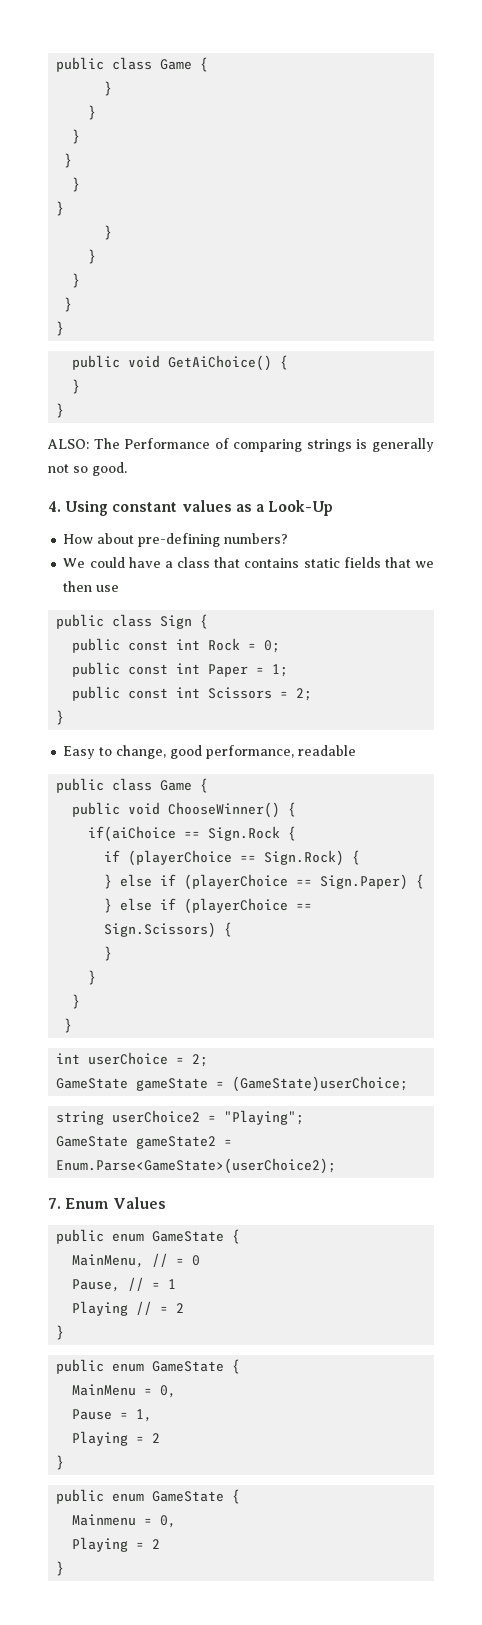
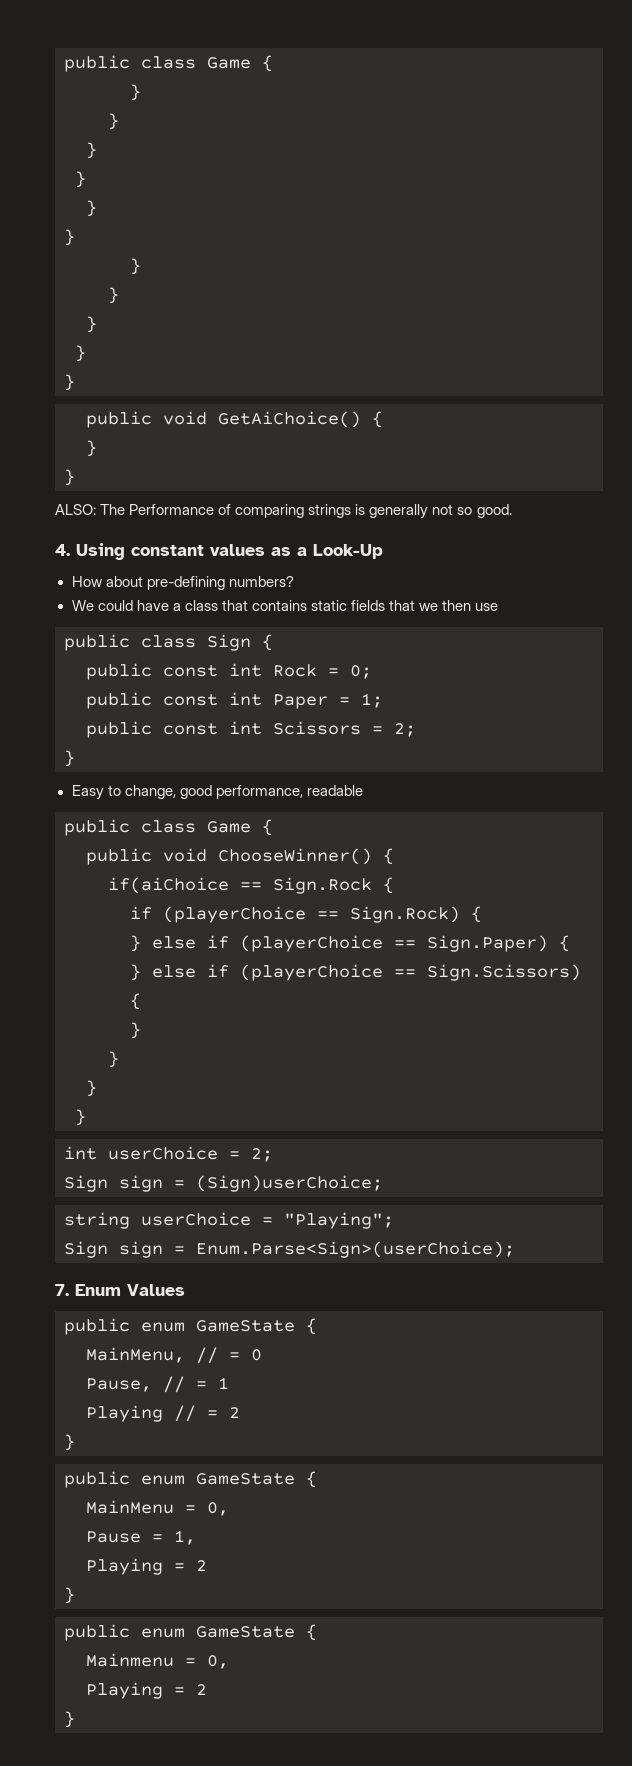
[56,1076,409,1092] GameState gameState = (GameState)userChoice; -> [64,1175,383,1192] Sign sign = (Sign)userChoice;
[112,1110,201,1123] userChoice2 -> [141,1212,251,1226] userChoice
[56,1136,233,1149] [56,1158,337,1174] GameState gameState2 = Enum.Parse<GameState>(userChoice2); -> [64,1241,515,1258] Sign sign = Enum.Parse<Sign>(userChoice);

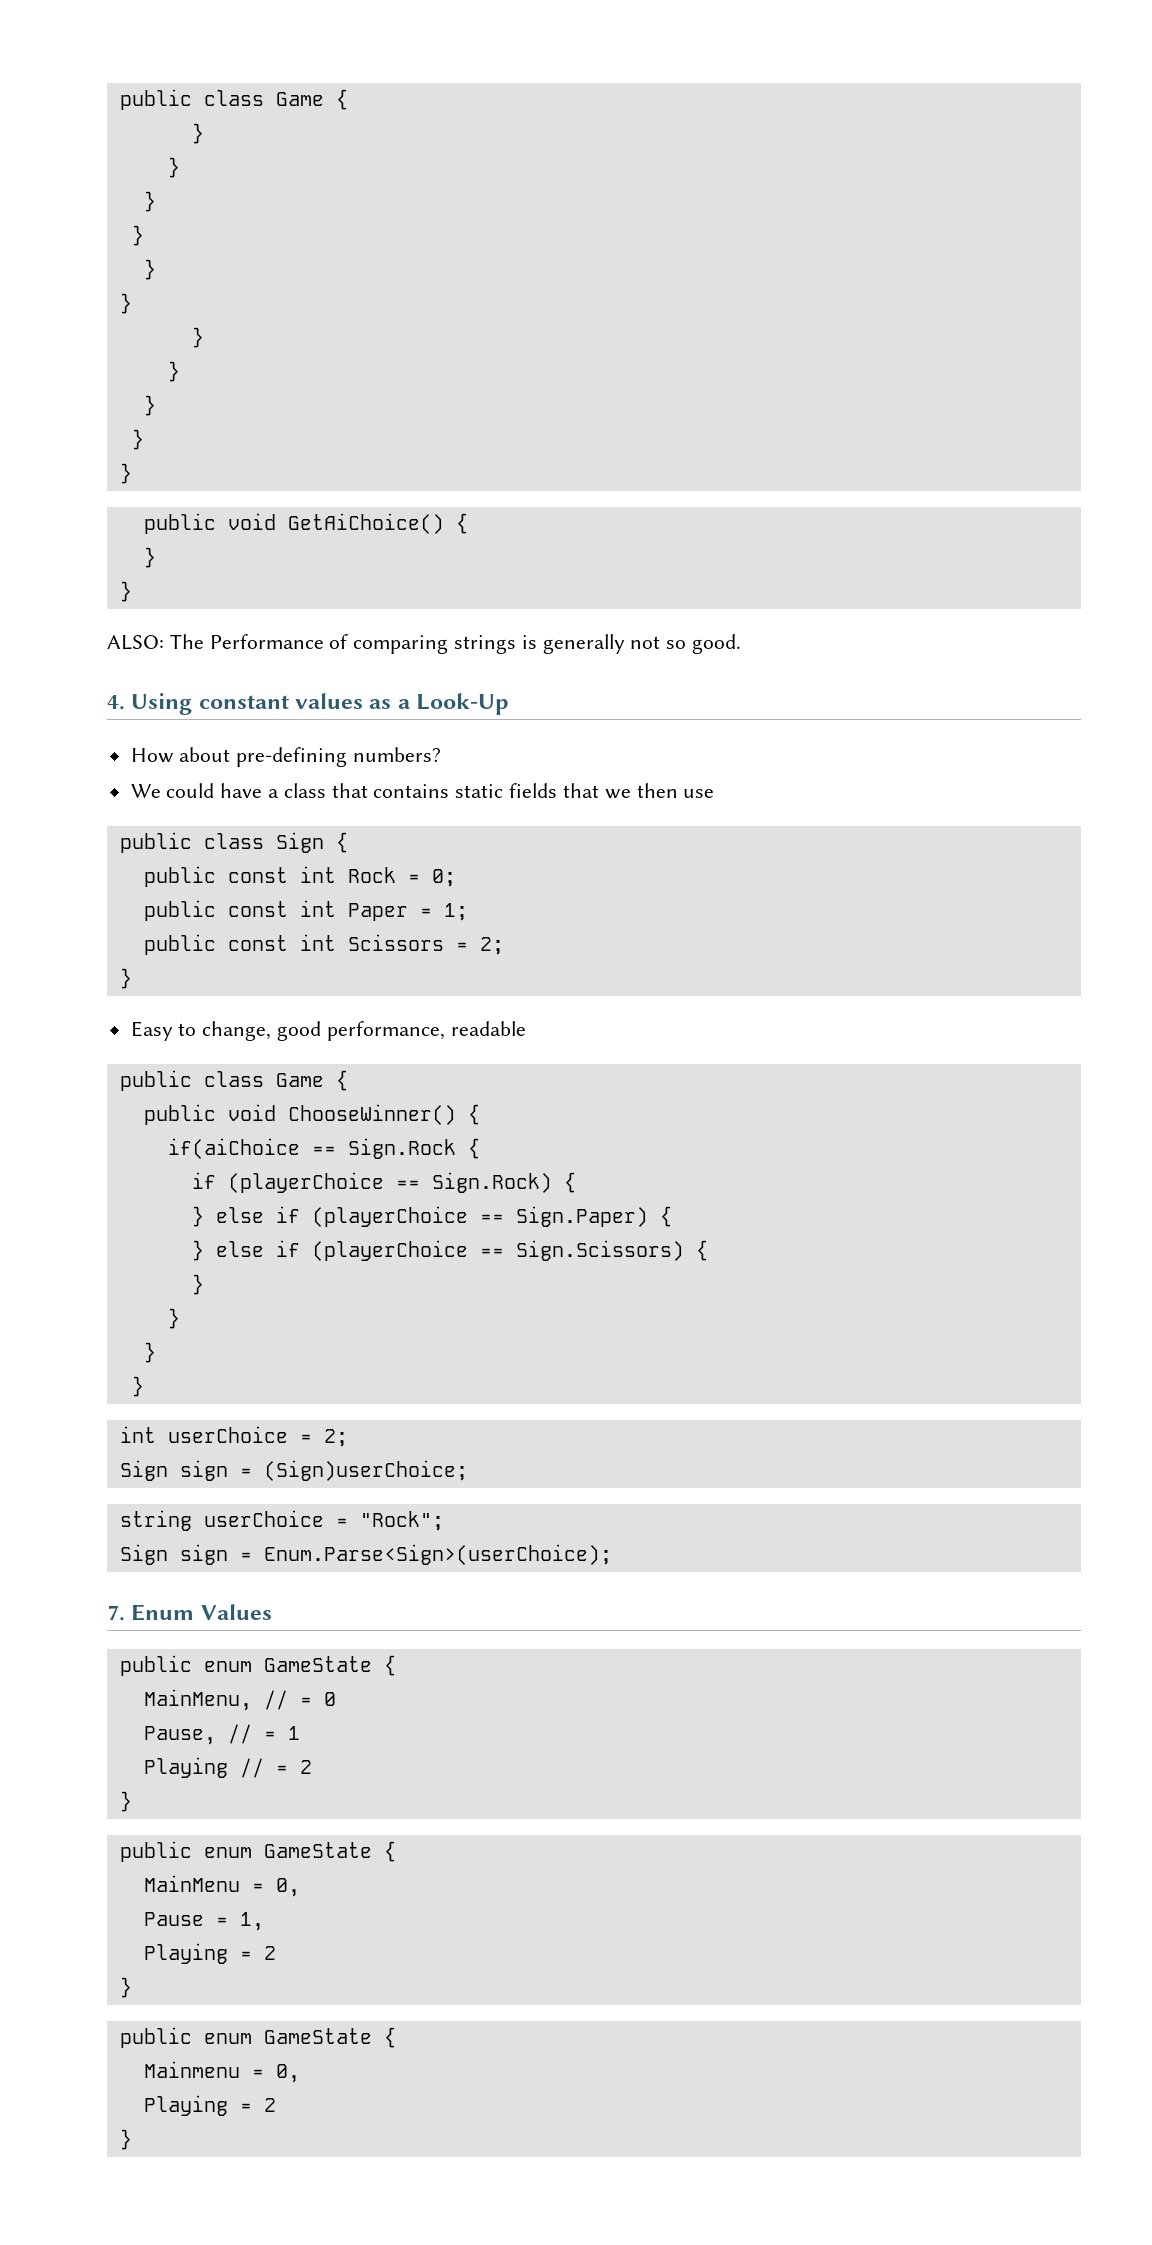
[284,1212,394,1229] "Playing"; -> [359,1511,444,1531] "Rock";

